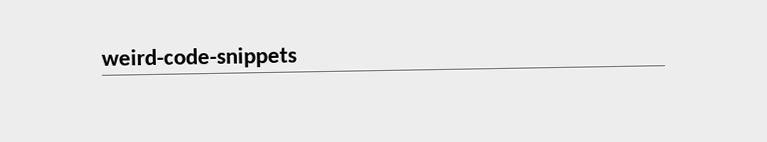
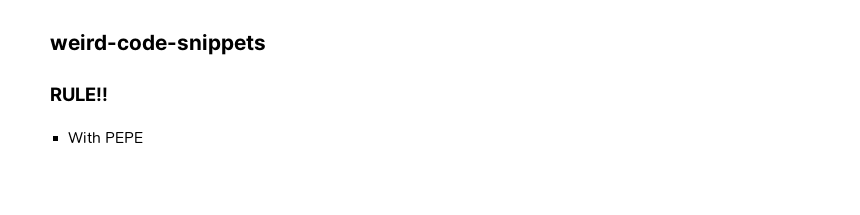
(297, 58) none -> [50,87,108,102] [67,131,143,143] // RULE!! // With PEPE

